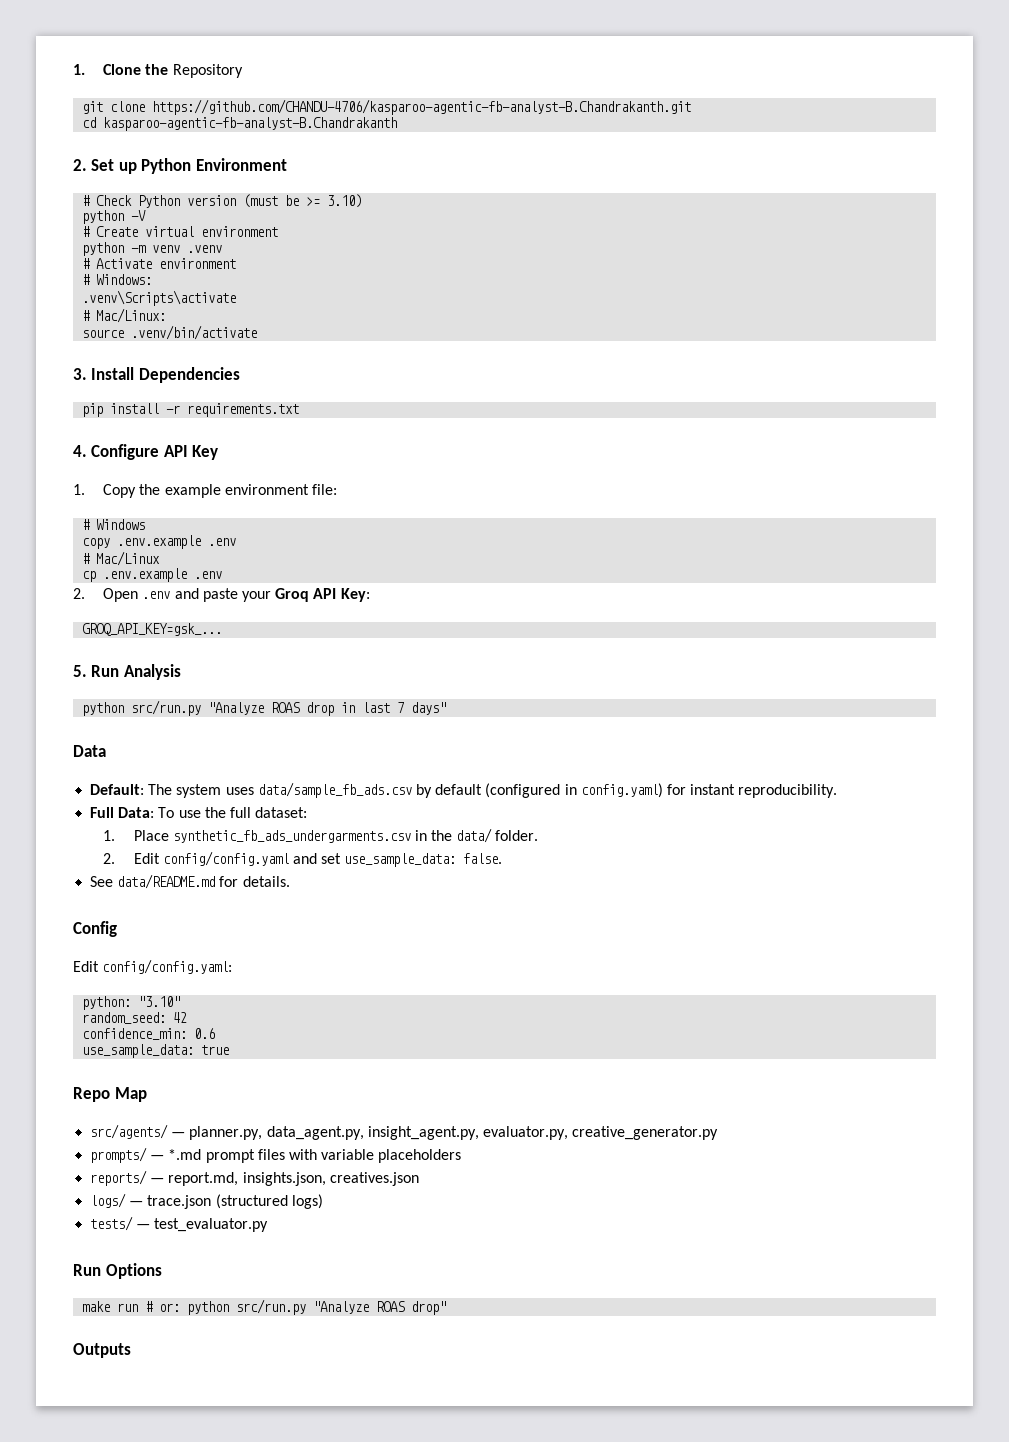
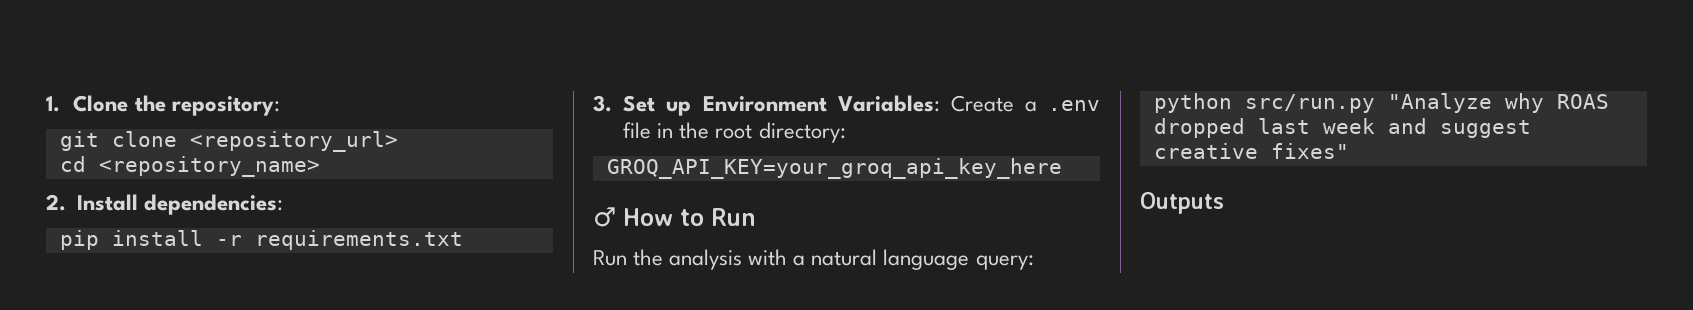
[172,64,243,78] Repository -> [171,96,280,116] repository:
[152,99,692,115] https://github.com/CHANDU-4706/kasparoo-agentic-fb-analyst-B.Chandrakanth.git -> [189,131,398,152] <repository_url>
[103,117,398,131] [73,158,287,174] [82,194,363,208] [82,210,147,224] [82,226,279,237] [82,242,223,256] [82,258,237,269] [82,274,153,285] [82,290,237,306] [82,308,167,323] [82,325,258,340] [73,367,240,383] [82,403,300,417] [73,444,219,460] [73,484,338,498] [82,519,146,530] [82,535,237,549] [82,551,161,566] [82,568,223,582] [73,588,370,602] [82,623,223,636] [73,664,181,680] [82,700,447,716] [73,745,106,757] [90,782,838,798] [90,807,308,818] [103,828,539,843] [103,851,503,867] [90,874,290,889] [73,921,117,937] [73,959,233,974] [82,996,181,1010] [82,1012,188,1024] [82,1028,216,1040] [82,1044,230,1058] [73,1087,147,1102] [90,1124,719,1140] [90,1147,462,1163] [90,1170,419,1186] [90,1193,323,1209] [90,1216,269,1232] [73,1263,162,1279] [82,1299,447,1315] kasparoo-agentic-fb-analyst-B.Chandrakanth // 2. Set up Python Environment // # Check Python version (must be >= 3.10) // python -V // # Create virtual environment // python -m venv .venv // # Activate environment // # Windows: // .venv\Scripts\activate // # Mac/Linux: // source .venv/bin/activate // 3. Install Dependencies // pip install -r requirements.txt // 4. Configure API Key // 1. Copy the example environment file: // # Windows // copy .env.example .env // # Mac/Linux // cp .env.example .env // 2. Open .env and paste your Groq API Key: // GROQ_API_KEY=gsk_... // 5. Run Analysis // python src/run.py "Analyze ROAS drop in last 7 days" // Data // Default: The system uses data/sample_fb_ads.csv by default (configured in config.yaml) for instant reproducibility. // Full Data: To use the full dataset: // 1. Place synthetic_fb_ads_undergarments.csv in the data/ folder. // 2. Edit config/config.yaml and set use_sample_data: false. // See data/README.md for details. // Config // Edit config/config.yaml: // python: "3.10" // random_seed: 42 // confidence_min: 0.6 // use_sample_data: true // Repo Map // src/agents/ — planner.py, data_agent.py, insight_agent.py, evaluator.py, creative_generator.py // prompts/ — *.md prompt files with variable placeholders // reports/ — report.md, insights.json, creatives.json // logs/ — trace.json (structured logs) // tests/ — test_evaluator.py // Run Options // make run # or: python src/run.py "Analyze ROAS drop" -> [98,156,320,177] [46,194,284,215] [59,230,463,250] [593,95,1100,116] [623,122,846,143] [606,158,1062,179] [593,207,756,227] [593,249,1034,270] [1153,93,1609,113] [1153,118,1531,138] [1153,143,1349,159] <repository_name> // 2. Install dependencies: // pip install -r requirements.txt // 3. Set up Environment Variables: Create a .env file in the root directory: // GROQ_API_KEY=your_groq_api_key_here // ♂ How to Run // Run the analysis with a natural language query: // python src/run.py "Analyze why ROAS dropped last week and suggest creative fixes"

